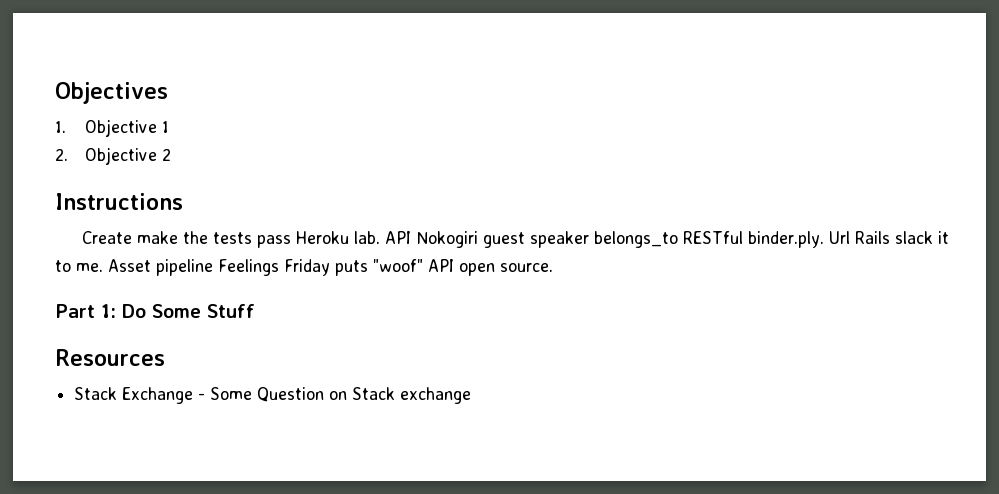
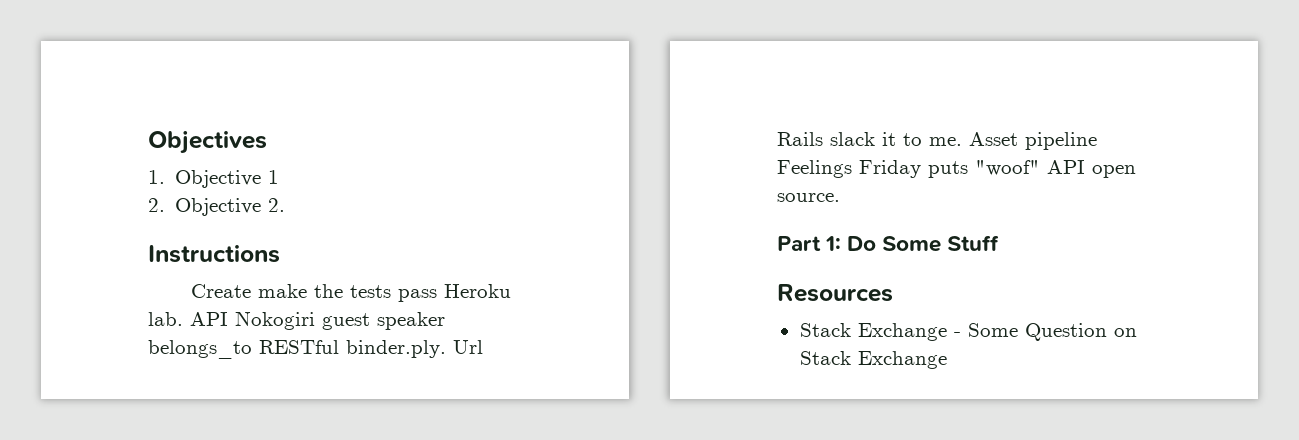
[162,148,172,161] 2 -> [268,198,286,212] 2.
[400,387,472,404] exchange -> [857,351,947,369] Exchange

